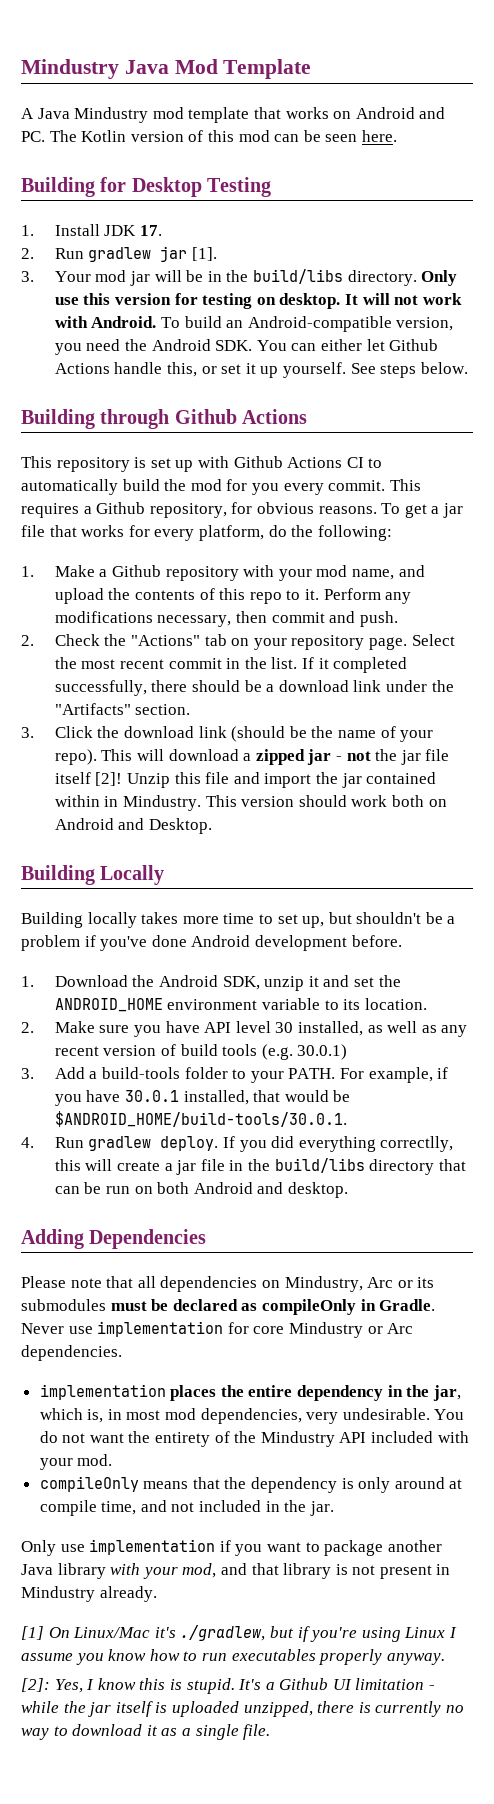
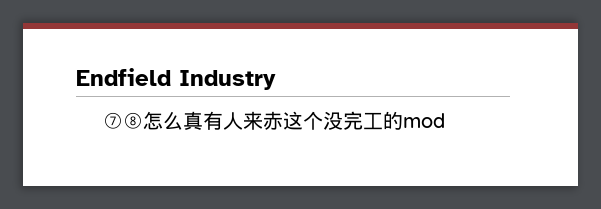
[21,59,312,79] [21,107,446,123] [21,130,397,142] [21,177,272,197] [21,224,163,236] [21,246,218,262] [21,269,458,286] [54,293,462,309] [54,316,454,332] [54,339,439,355] [54,362,468,378] [21,409,308,429] [21,456,383,472] [21,479,421,495] [21,502,463,518] [21,525,392,541] [21,565,425,581] [54,588,412,604] [54,611,398,627] [21,634,455,650] [54,657,408,673] [54,680,454,696] [54,703,191,715] [21,726,434,742] [54,749,450,765] [54,772,437,788] [54,795,447,811] [54,818,213,834] [21,865,165,885] [21,912,456,928] [21,935,402,951] [21,975,401,991] [54,998,427,1012] [21,1021,468,1037] [54,1044,348,1060] [21,1067,449,1083] [54,1090,351,1106] [54,1111,347,1127] [21,1136,454,1152] [54,1158,466,1175] [54,1182,348,1198] [21,1229,207,1249] [21,1276,435,1292] [21,1299,436,1315] [21,1321,414,1338] [21,1345,122,1361] [39,1384,461,1401] [39,1408,465,1424] [39,1431,469,1447] [39,1454,113,1470] [39,1476,463,1493] [39,1500,334,1516] [21,1539,442,1556] [21,1563,451,1579] [21,1586,157,1602] [21,1625,457,1642] [21,1649,445,1665] [21,1678,436,1694] [21,1701,464,1717] [21,1724,271,1740] Mindustry Java Mod Template // A Java Mindustry mod template that works on Android and PC. The Kotlin version of this mod can be seen here. // Building for Desktop Testing // 1. Install JDK 17. // 2. Run gradlew jar [1]. // 3. Your mod jar will be in the build/libs directory. Only use this version for testing on desktop. It will not work with Android. To build an Android-compatible version, you need the Android SDK. You can either let Github Actions handle this, or set it up yourself. See steps below. // Building through Github Actions // This repository is set up with Github Actions CI to automatically build the mod for you every commit. This requires a Github repository, for obvious reasons. To get a jar file that works for every platform, do the following: // 1. Make a Github repository with your mod name, and upload the contents of this repo to it. Perform any modifications necessary, then commit and push. // 2. Check the "Actions" tab on your repository page. Select the most recent commit in the list. If it completed successfully, there should be a download link under the "Artifacts" section. // 3. Click the download link (should be the name of your repo). This will download a zipped jar - not the jar file itself [2]! Unzip this file and import the jar contained within in Mindustry. This version should work both on Android and Desktop. // Building Locally // Building locally takes more time to set up, but shouldn't be a problem if you've done Android development before. // 1. Download the Android SDK, unzip it and set the ANDROID_HOME environment variable to its location. // 2. Make sure you have API level 30 installed, as well as any recent version of build tools (e.g. 30.0.1) // 3. Add a build-tools folder to your PATH. For example, if you have 30.0.1 installed, that would be $ANDROID_HOME/build-tools/30.0.1. // 4. Run gradlew deploy. If you did everything correctlly, this will create a jar file in the build/libs directory that can be run on both Android and desktop. // Adding Dependencies // Please note that all dependencies on Mindustry, Arc or its submodules must be declared as compileOnly in Gradle. Never use implementation for core Mindustry or Arc dependencies. // implementation places the entire dependency in the jar, which is, in most mod dependencies, very undesirable. You do not want the entirety of the Mindustry API included with your mod. // compileOnly means that the dependency is only around at compile time, and not included in the jar. // Only use implementation if you want to package another Java library with your mod, and that library is not present in Mindustry already. // [1] On Linux/Mac it's ./gradlew, but if you're using Linux I assume you know how to run executables properly anyway. // [2]: Yes, I know this is stupid. It's a Github UI limitation - while the jar itself is uploaded unzipped, there is currently no way to download it as a single file. -> [76,68,276,90] [102,111,445,130] Endfield Industry // ⑦⑧怎么真有人来赤这个没完工的mod

